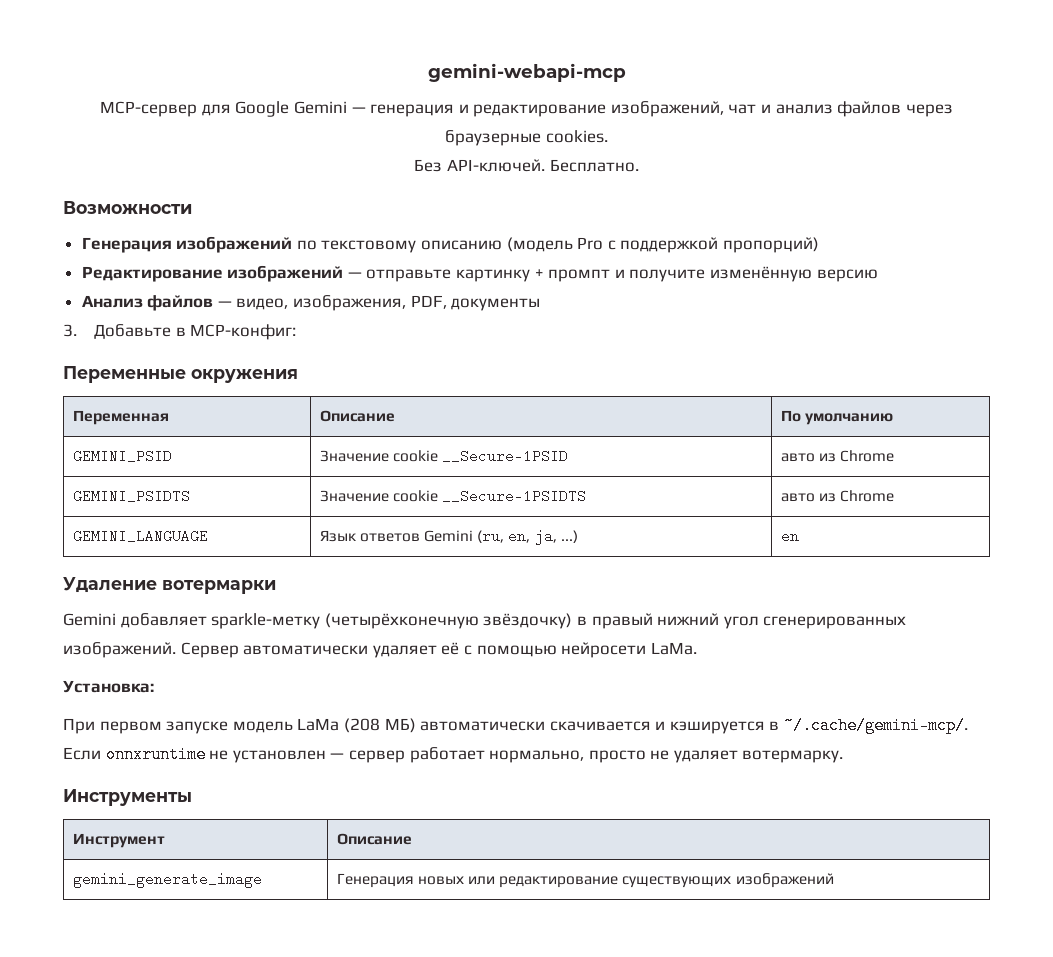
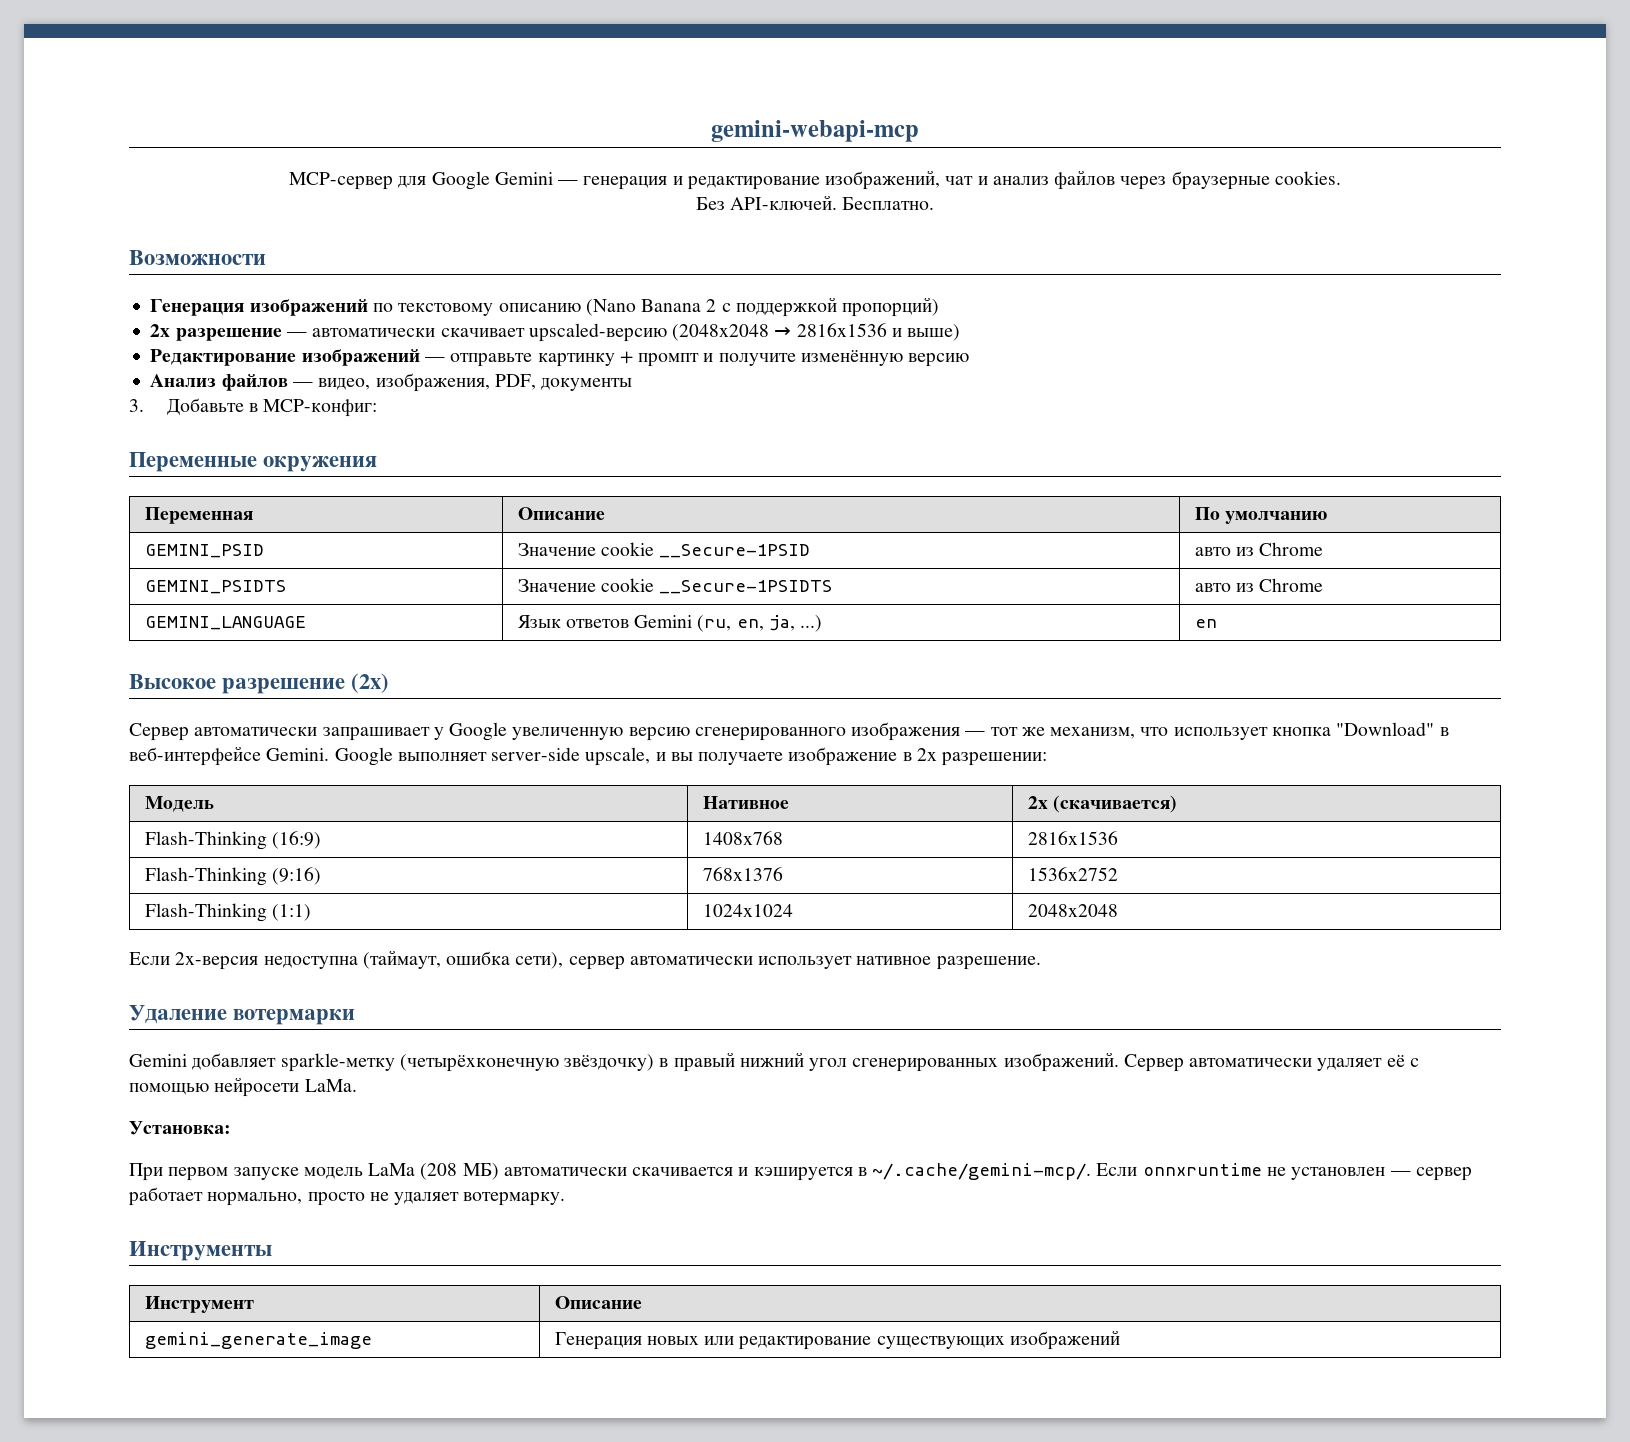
[506,237,604,252] (модель Pro -> [585,299,717,316] (Nano Banana 2
(820, 245) none -> [150,323,961,342] // 2x разрешение — автоматически скачивает upscaled-версию (2048x2048 → 2816x1536 и выше)
(799, 536) none -> [129,673,390,694] [129,722,1449,741] [129,746,1048,766] [144,796,214,812] [702,796,789,809] [1027,795,1177,813] [144,831,321,850] [702,831,783,845] [1027,831,1118,845] [144,867,321,886] [702,867,783,881] [1027,867,1118,881] [144,903,311,922] [702,904,793,917] [1027,904,1118,917] [129,950,1041,970] // Высокое разрешение (2x) // Сервер автоматически запрашивает у Google увеличенную версию сгенерированного изображения — тот же механизм, что использует кнопка "Download" в веб-интерфейсе Gemini. Google выполняет server-side upscale, и вы получаете изображение в 2x разрешении: // Модель | Нативное | 2x (скачивается) // Flash-Thinking (16:9) | 1408x768 | 2816x1536 // Flash-Thinking (9:16) | 768x1376 | 1536x2752 // Flash-Thinking (1:1) | 1024x1024 | 2048x2048 // Если 2x-версия недоступна (таймаут, ошибка сети), сервер автоматически использует нативное разрешение.

